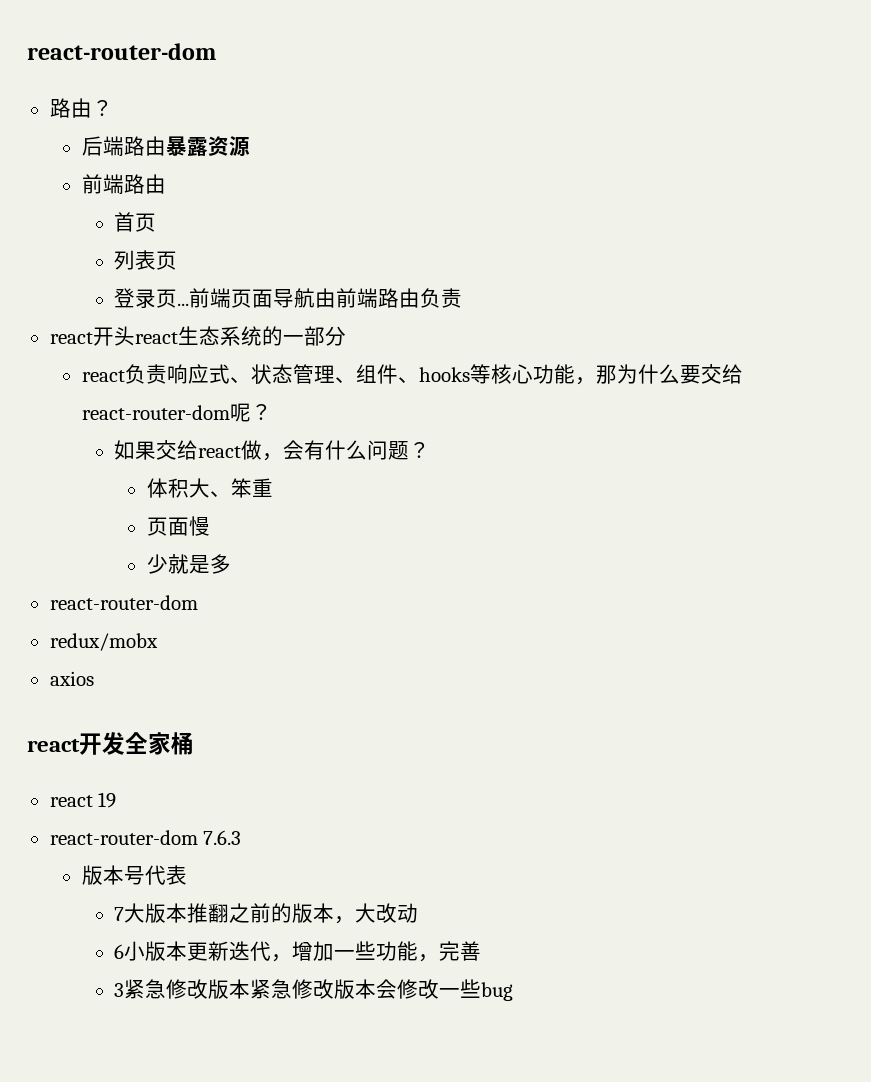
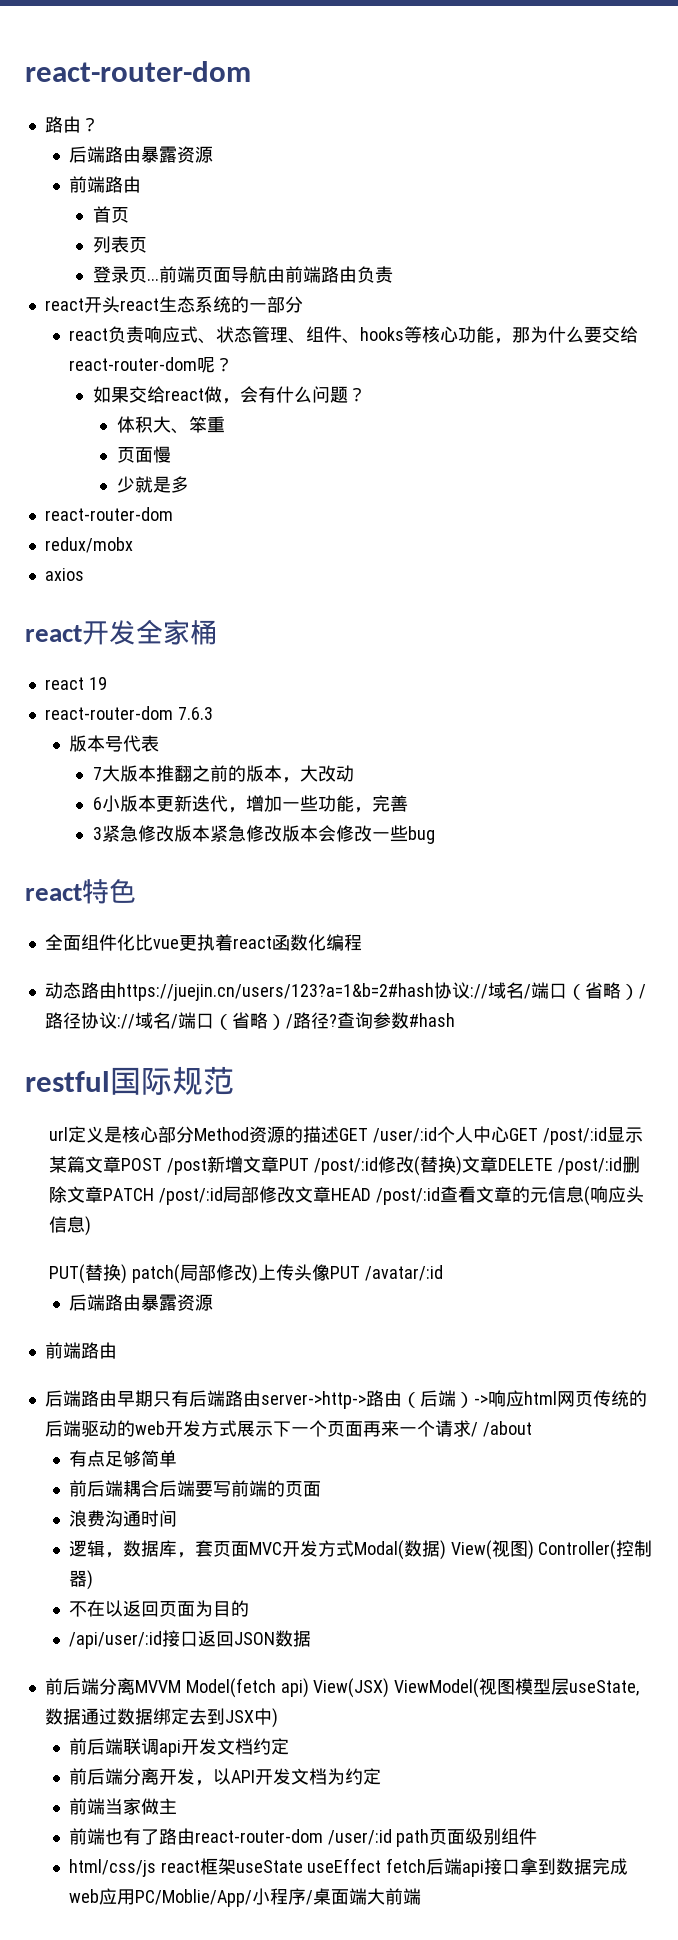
(514, 991) none -> [25,879,136,904] [44,934,362,951] [44,982,646,1001] [44,1012,455,1030] [25,1066,234,1095] [48,1126,643,1145] [48,1156,640,1176] [48,1186,644,1206] [48,1216,91,1236] [48,1264,443,1284] [68,1294,213,1311] [44,1342,117,1359] [44,1390,647,1409] [44,1420,532,1437] [68,1450,177,1467] [68,1480,321,1497] [68,1510,177,1527] [68,1540,653,1560] [68,1570,93,1590] [68,1600,249,1617] [68,1630,311,1649] [44,1678,640,1698] [44,1708,278,1728] [68,1738,289,1757] [68,1768,381,1786] [68,1798,177,1815] [68,1828,538,1847] [68,1858,629,1877] [68,1888,421,1907] // react特色 // 全面组件化比vue更执着react函数化编程 // 动态路由https://juejin.cn/users/123?a=1&b=2#hash协议://域名/端口（省略）/路径协议://域名/端口（省略）/路径?查询参数#hash // restful国际规范 // url定义是核心部分Method资源的描述GET /user/:id个人中心GET /post/:id显示某篇文章POST /post新增文章PUT /post/:id修改(替换)文章DELETE /post/:id删除文章PATCH /post/:id局部修改文章HEAD /post/:id查看文章的元信息(响应头信息) // PUT(替换) patch(局部修改)上传头像PUT /avatar/:id // 后端路由暴露资源 // 前端路由 // 后端路由早期只有后端路由server->http->路由（后端）->响应html网页传统的后端驱动的web开发方式展示下一个页面再来一个请求/ /about // 有点足够简单 // 前后端耦合后端要写前端的页面 // 浪费沟通时间 // 逻辑，数据库，套页面MVC开发方式Modal(数据) View(视图) Controller(控制器) // 不在以返回页面为目的 // /api/user/:id接口返回JSON数据 // 前后端分离MVVM Model(fetch api) View(JSX) ViewModel(视图模型层useState,数据通过数据绑定去到JSX中) // 前后端联调api开发文档约定 // 前后端分离开发，以API开发文档为约定 // 前端当家做主 // 前端也有了路由react-router-dom /user/:id path页面级别组件 // html/css/js react框架useState useEffect fetch后端api接口拿到数据完成web应用PC/Moblie/App/小程序/桌面端大前端

